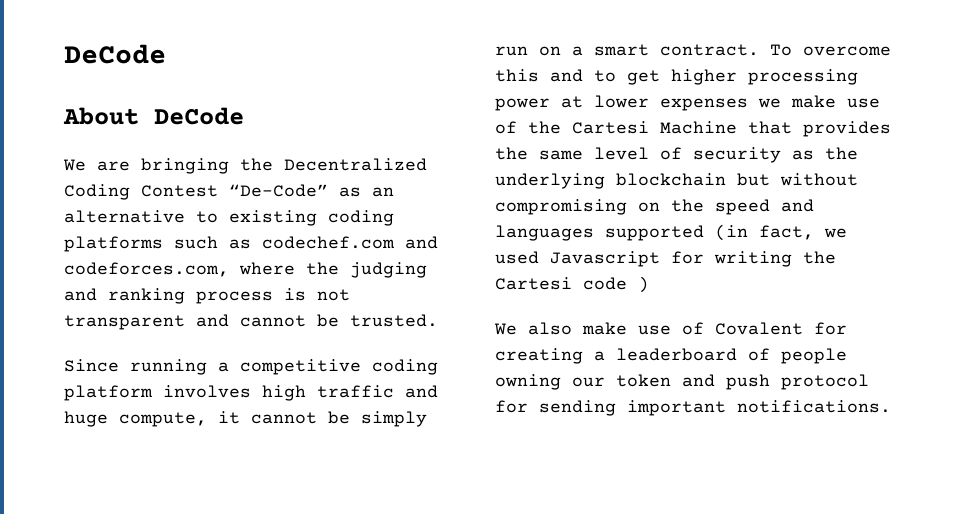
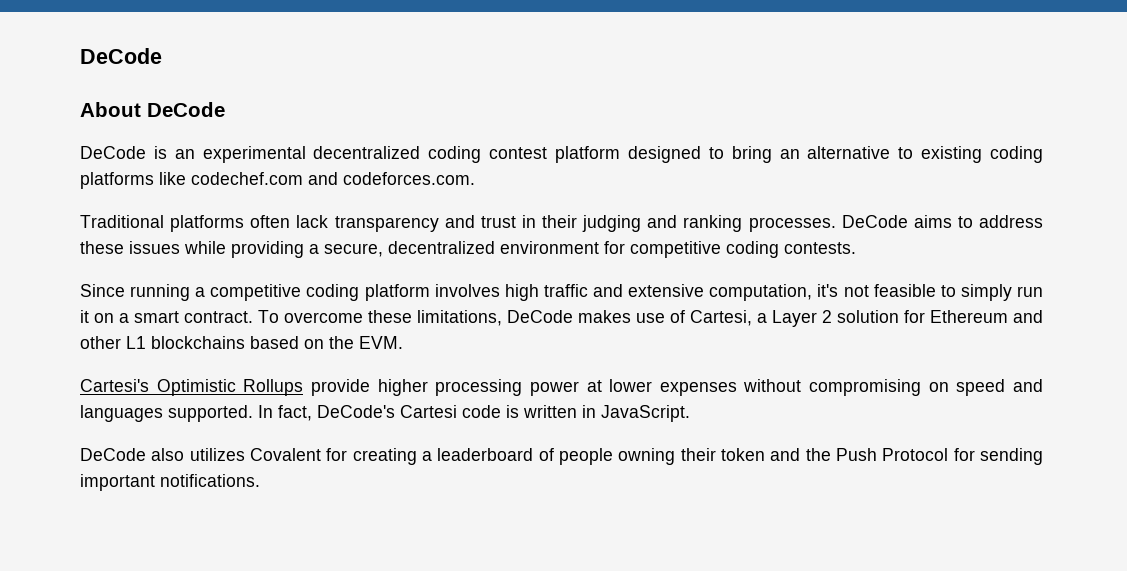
[63,158,427,174] [64,184,361,200] We are bringing the Decentralized Coding Contest “De-Code” as -> [80,146,772,163] DeCode is an experimental decentralized coding contest platform designed to bring
[174,236,438,249] [64,262,427,278] [64,288,350,304] [64,314,438,330] such as codechef.com and codeforces.com, where the judging and ranking process is not transparent and cannot be trusted. -> [159,172,475,185] [80,215,1043,232] [80,241,856,258] like codechef.com and codeforces.com. // Traditional platforms often lack transparency and trust in their judging and ranking processes. DeCode aims to address these issues while providing a secure, decentralized environment for competitive coding contests.
[64,411,350,427] huge compute, it cannot be -> [628,284,956,301] extensive computation, it's not feasible to
(528, 51) none -> [80,310,89,323] it
[495,69,660,85] this and to get -> [368,310,1043,327] [80,336,403,349] [80,379,370,396] these limitations, DeCode makes use of Cartesi, a Layer 2 solution for Ethereum and other L1 blockchains based on the EVM. // Cartesi's Optimistic Rollups provide
[758,95,880,108] [495,121,891,137] [495,147,858,163] [495,173,770,189] we make use of the Cartesi Machine that provides the same level of security as the underlying blockchain but -> (737, 389) none
[671,199,704,212] the -> (949, 387) none
[605,224,847,241] [495,251,836,267] [495,276,649,293] [494,322,704,335] supported (in fact, we used Javascript for writing the Cartesi code ) // We also make use of -> [168,405,690,422] [80,448,245,461] supported. In fact, DeCode's Cartesi code is written in JavaScript. // DeCode also utilizes
[572,377,605,387] our -> [680,448,716,461] their
[726,374,869,390] push protocol -> [805,448,949,461] the Push Protocol

